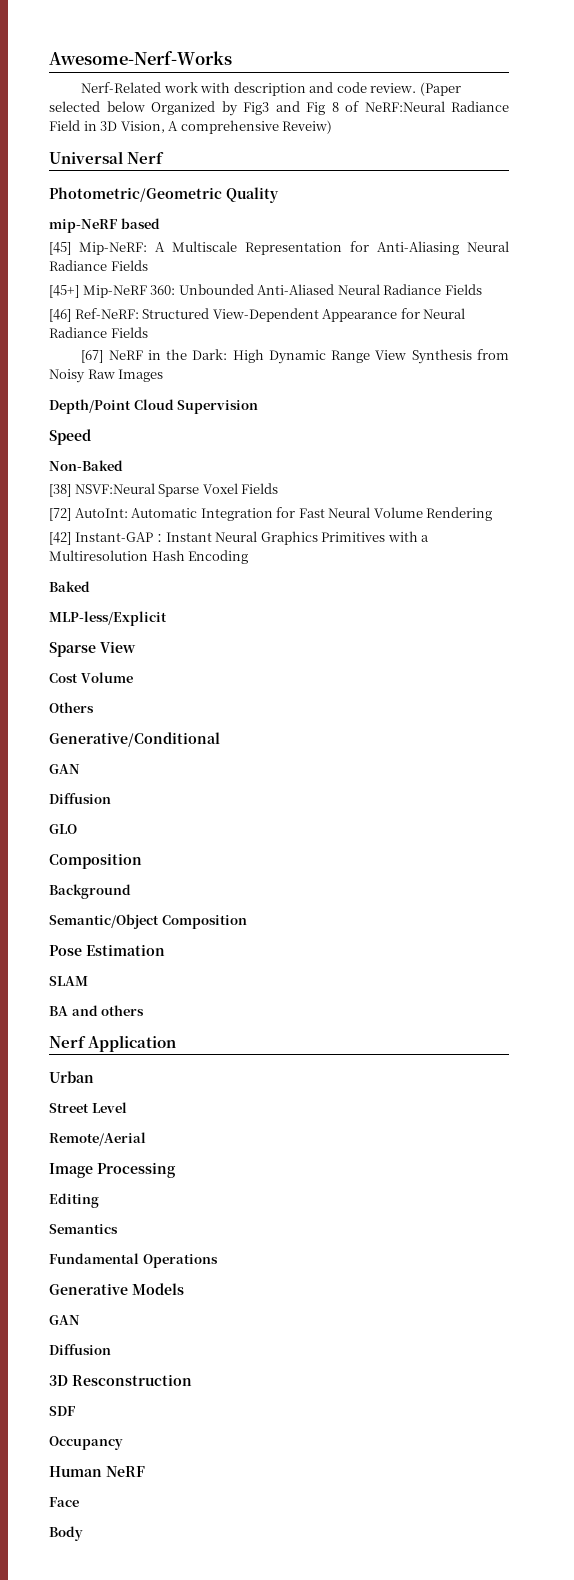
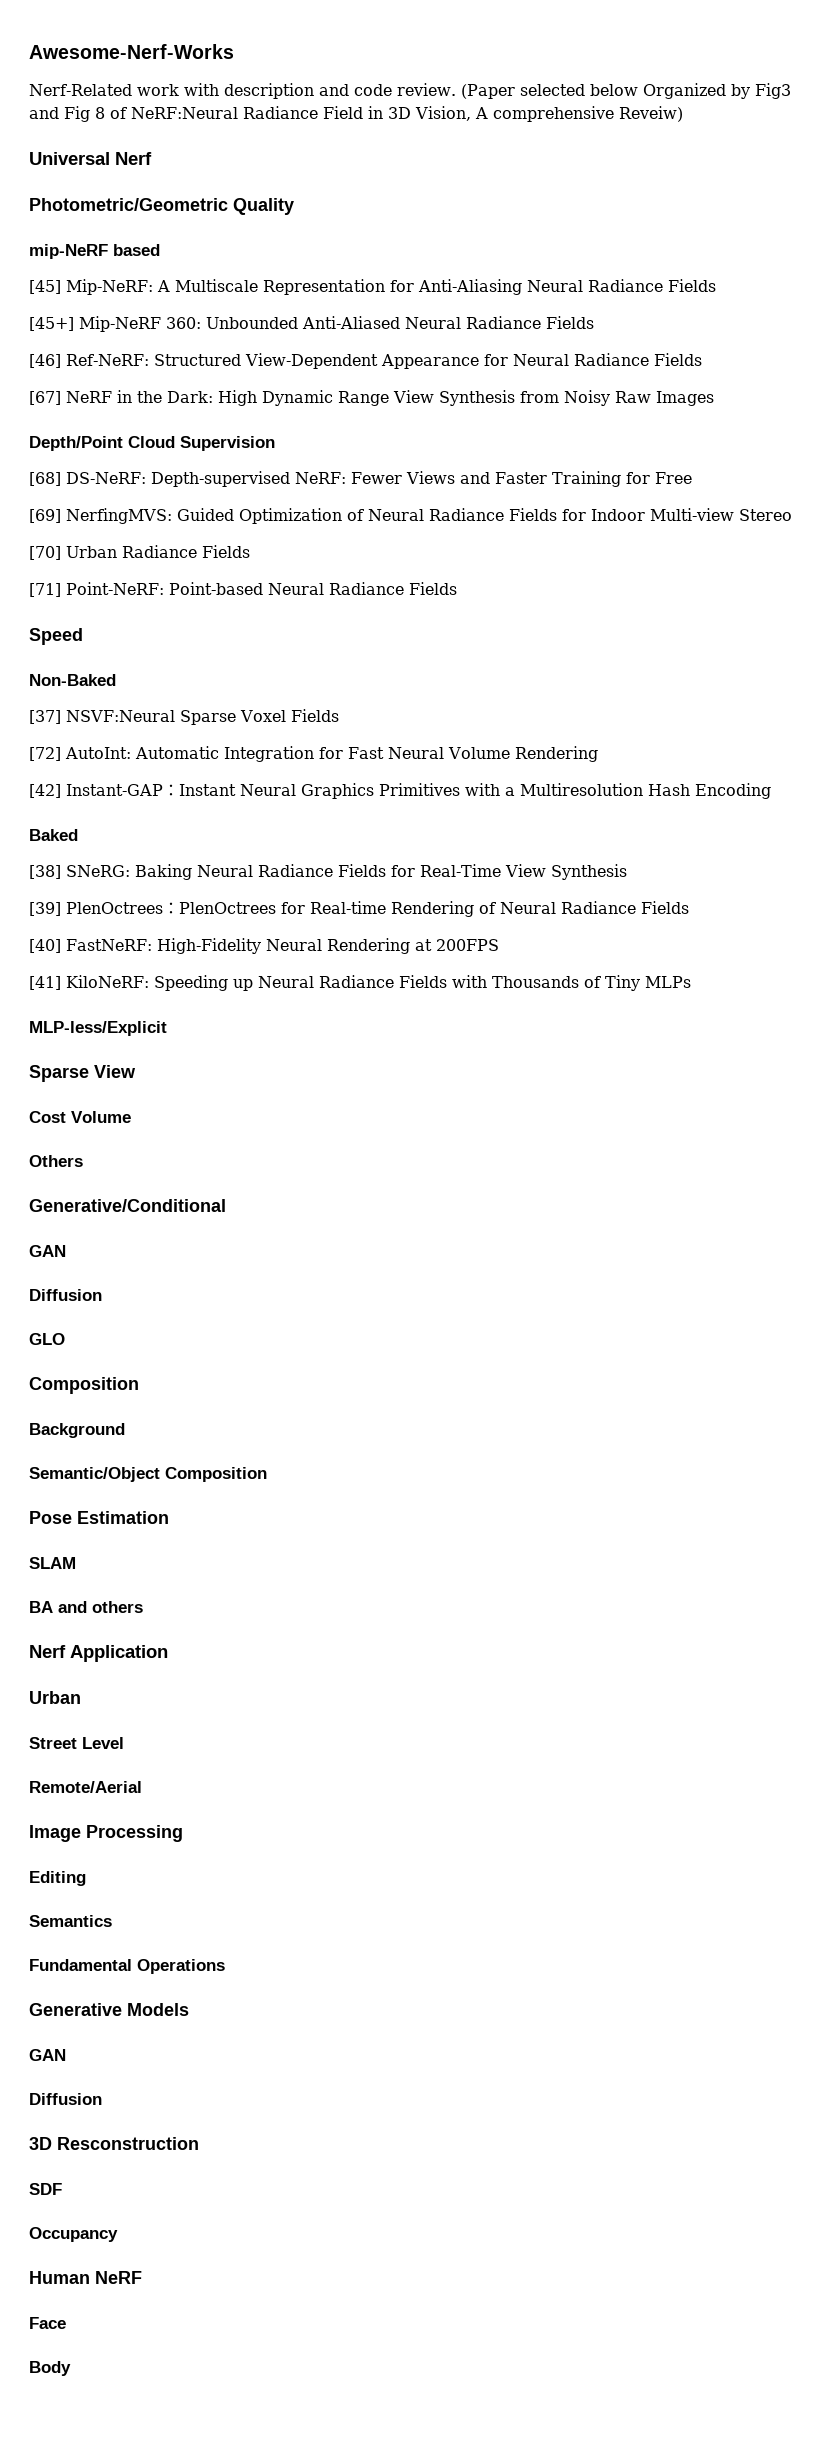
(259, 407) none -> [29,471,692,487] [29,508,792,524] [29,545,250,560] [29,582,457,597] // [68] DS-NeRF: Depth-supervised NeRF: Fewer Views and Faster Training for Free // [69] NerfingMVS: Guided Optimization of Neural Radiance Fields for Indoor Multi-view Stereo // [70] Urban Radiance Fields // [71] Point-NeRF: Point-based Neural Radiance Fields
[49,484,71,497] [38] -> [29,710,61,724] [37]
(90, 586) none -> [29,864,627,880] [29,901,689,917] [29,938,499,954] [29,975,691,991] // [38] SNeRG: Baking Neural Radiance Fields for Real-Time View Synthesis // [39] PlenOctrees：PlenOctrees for Real-time Rendering of Neural Radiance Fields // [40] FastNeRF: High-Fidelity Neural Rendering at 200FPS // [41] KiloNeRF: Speeding up Neural Radiance Fields with Thousands of Tiny MLPs

